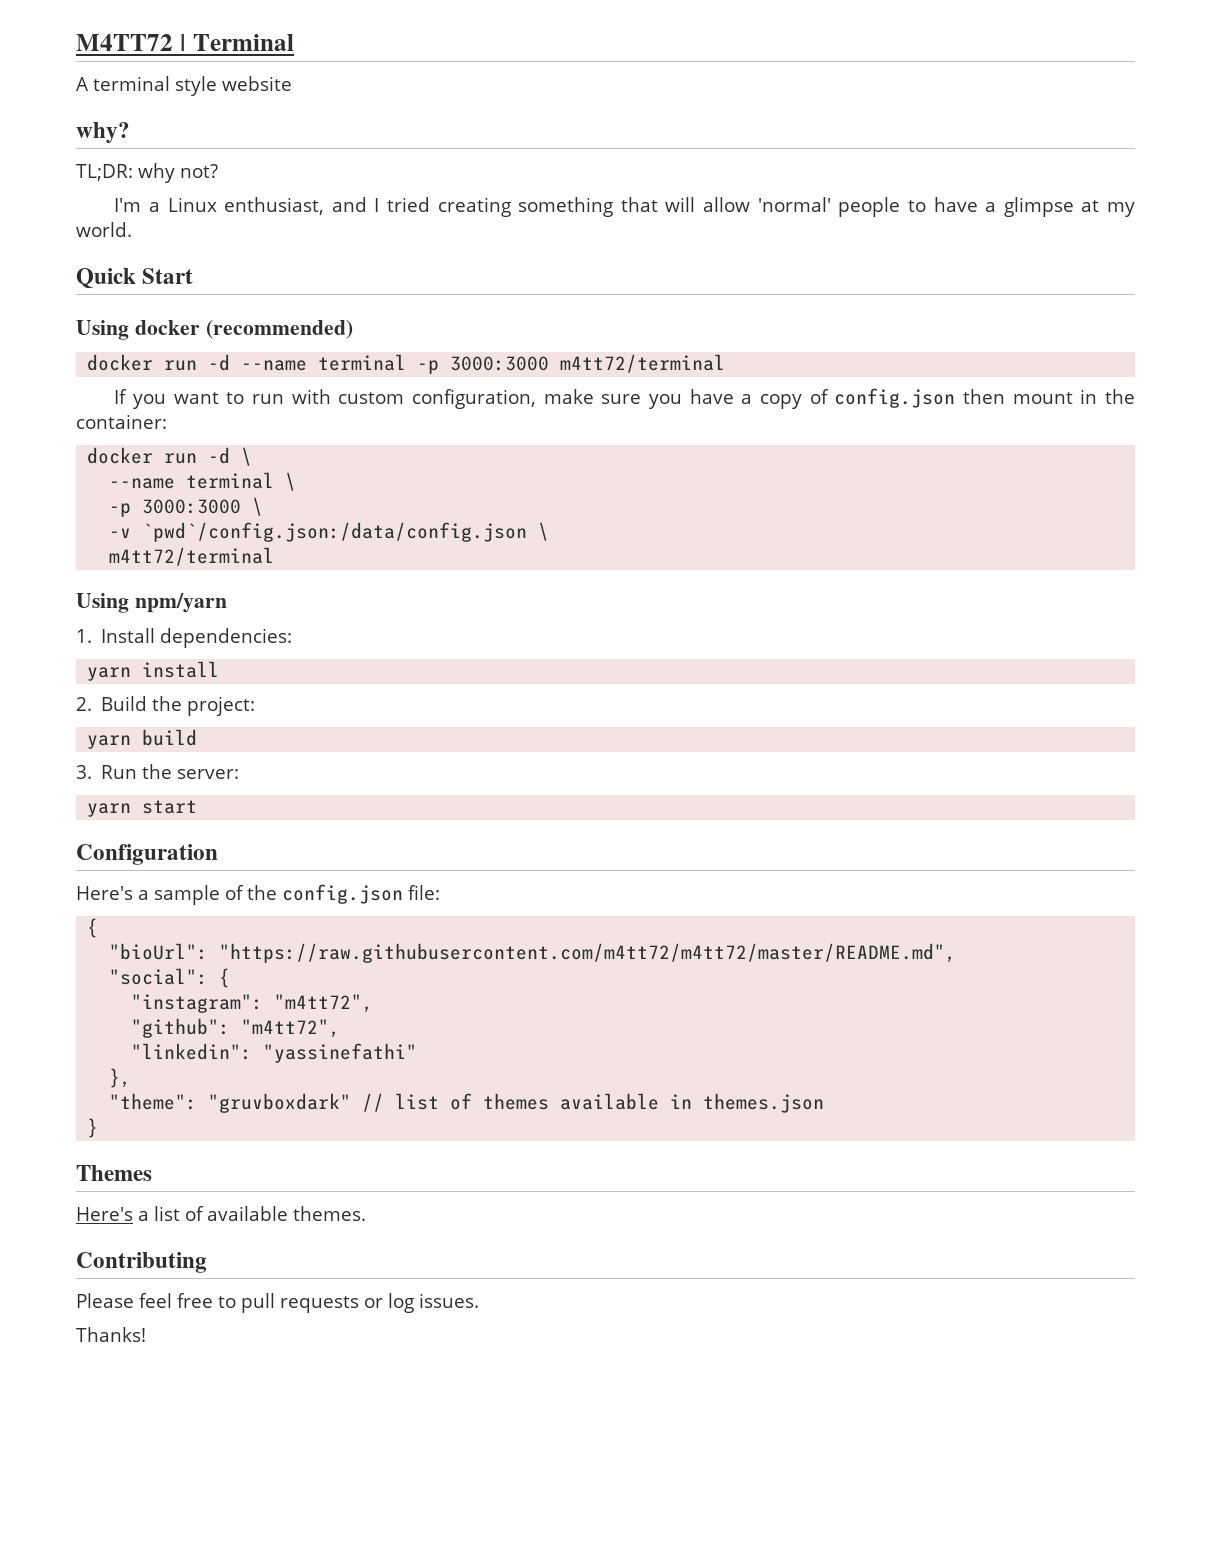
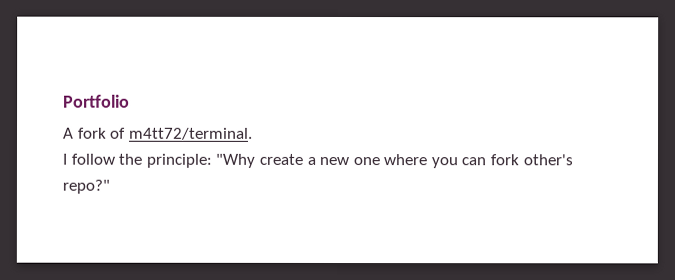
[76,34,294,51] [76,76,292,96] [76,122,130,143] [76,163,218,183] [114,197,1135,217] [76,222,132,237] [76,268,194,289] [76,320,353,340] [87,354,726,374] [114,388,1135,409] [76,414,167,429] [87,447,253,466] [109,472,297,491] [109,497,264,517] [109,522,550,542] [109,547,275,566] [76,593,227,613] [76,628,293,648] [87,661,220,681] [76,696,256,716] [87,729,198,749] [76,764,240,779] [87,800,198,817] [76,844,218,865] [76,884,440,905] [87,918,99,938] [109,943,957,963] [109,968,231,988] [131,994,374,1013] [131,1018,341,1038] [131,1043,418,1063] [109,1068,132,1088] [109,1093,825,1113] [87,1118,99,1138] [76,1165,152,1181] [76,1206,366,1221] [76,1252,207,1273] [76,1293,479,1313] [76,1327,146,1342] M4TT72 | Terminal // A terminal style website // why? // TL;DR: why not? // I'm a Linux enthusiast, and I tried creating something that will allow 'normal' people to have a glimpse at my world. // Quick Start // Using docker (recommended) // docker run -d --name terminal -p 3000:3000 m4tt72/terminal // If you want to run with custom configuration, make sure you have a copy of config.json then mount in the container: // docker run -d \ // --name terminal \ // -p 3000:3000 \ // -v `pwd`/config.json:/data/config.json \ // m4tt72/terminal // Using npm/yarn // 1. Install dependencies: // yarn install // 2. Build the project: // yarn build // 3. Run the server: // yarn start // Configuration // Here's a sample of the config.json file: // { // "bioUrl": "https://raw.githubusercontent.com/m4tt72/m4tt72/master/README.md", // "social": { // "instagram": "m4tt72", // "github": "m4tt72", // "linkedin": "yassinefathi" // }, // "theme": "gruvboxdark" // list of themes available in themes.json // } // Themes // Here's a list of available themes. // Contributing // Please feel free to pull requests or log issues. // Thanks! -> [63,94,130,108] [63,127,253,140] [62,153,573,169] [62,179,110,194] Portfolio // A fork of m4tt72/terminal. // I follow the principle: "Why create a new one where you can fork other's repo?"

